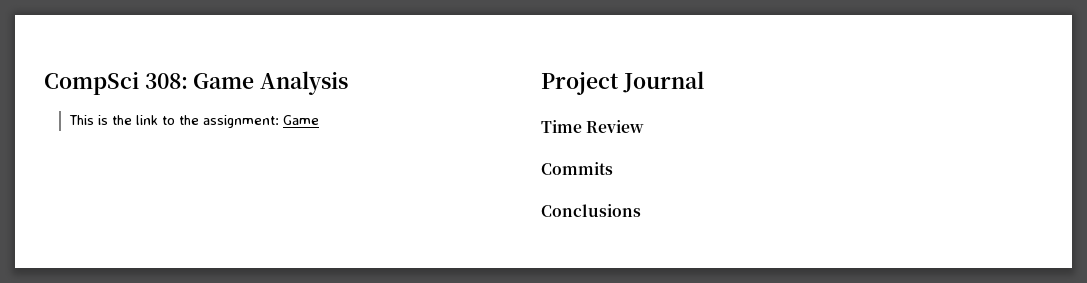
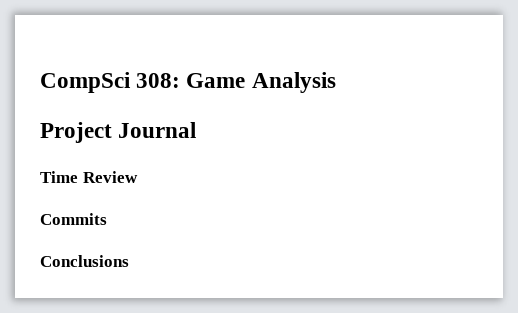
[68,115,319,128] // This is the link to the assignment: Game -> (336, 82) none

